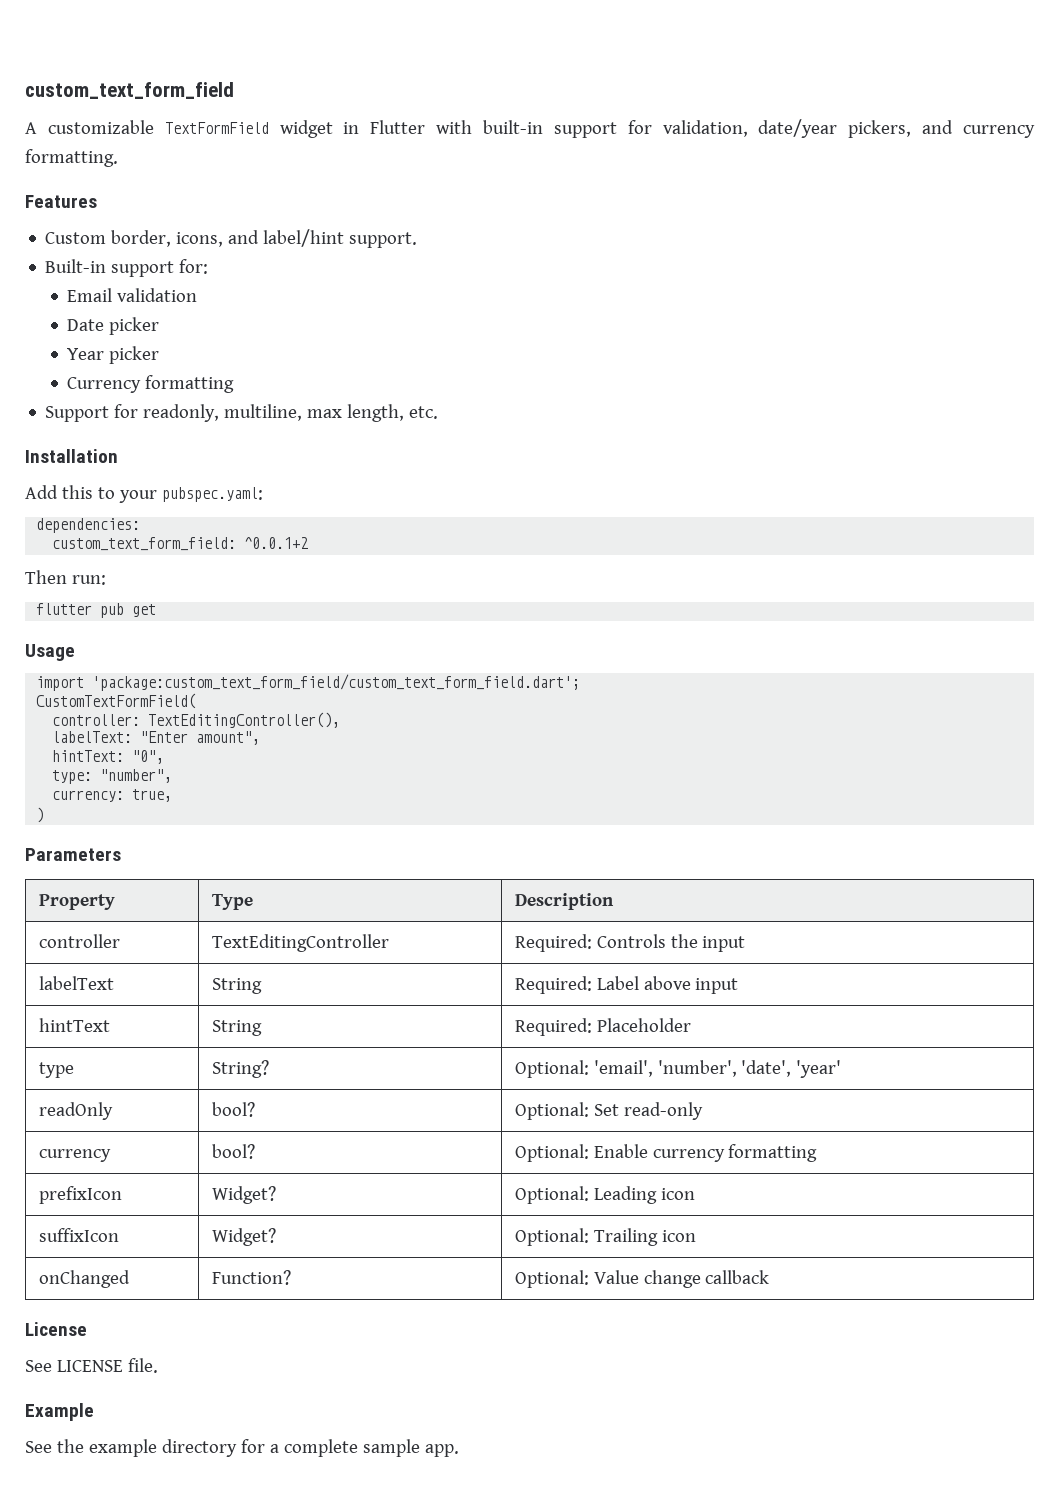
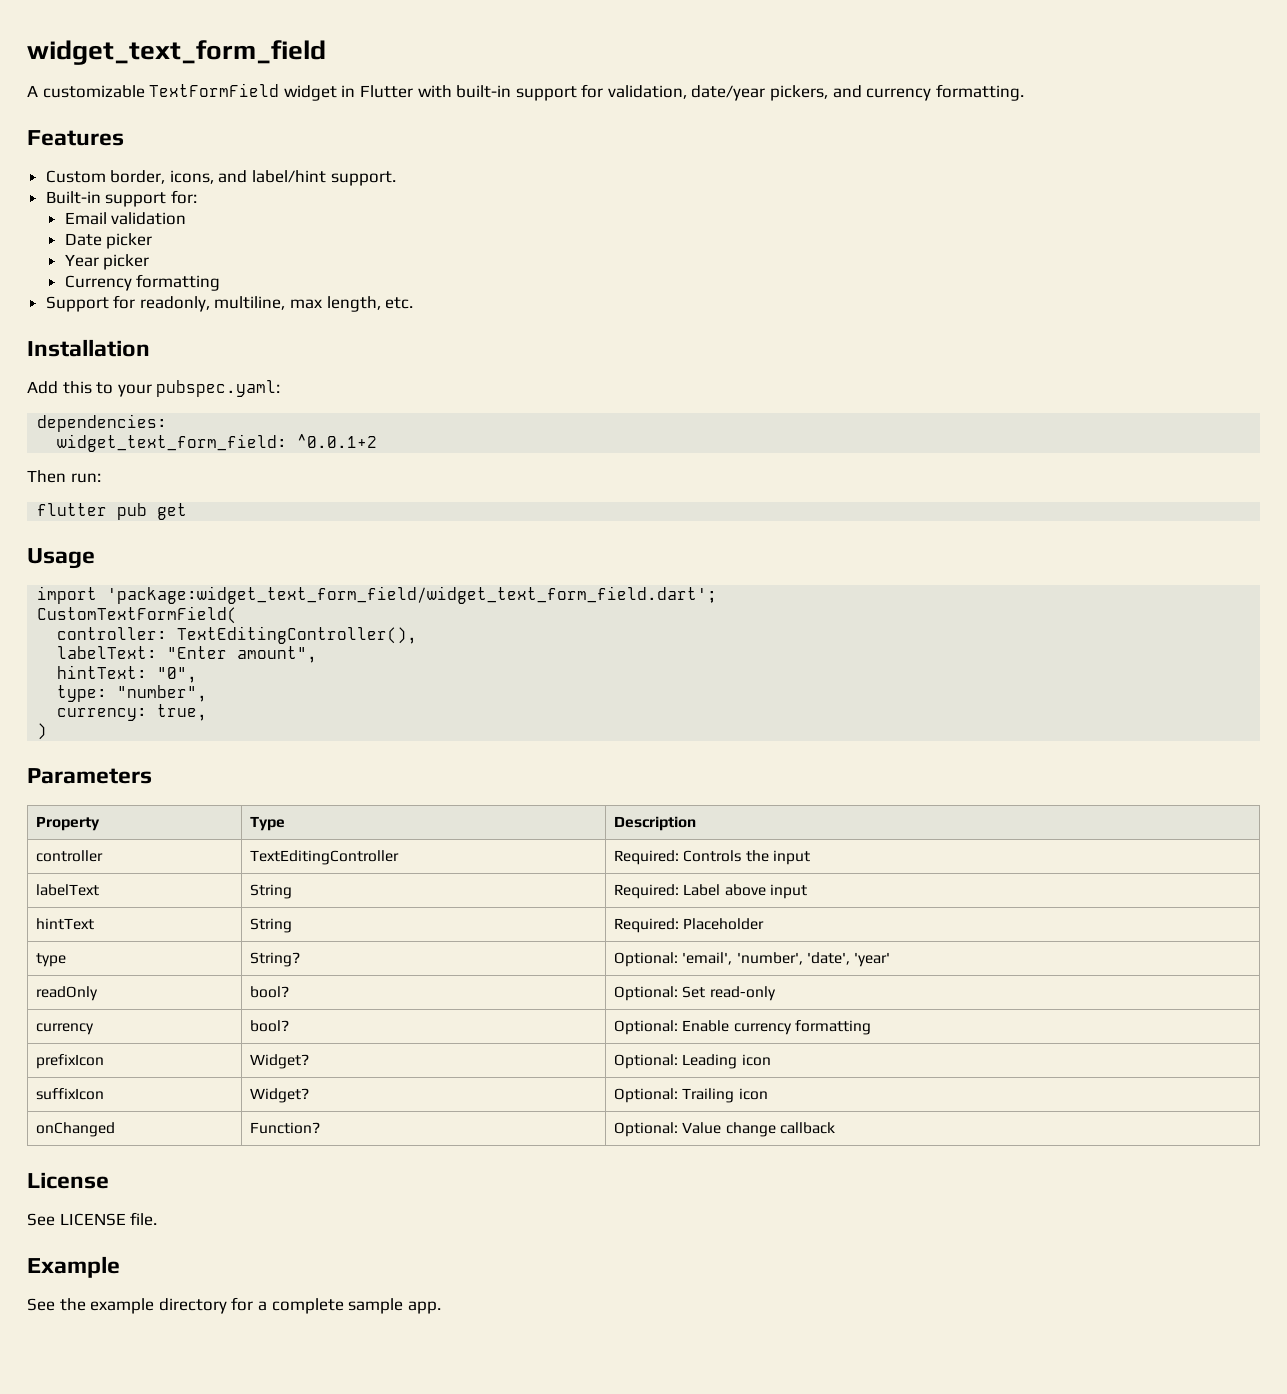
[25,82,234,99] custom_text_form_field -> [27,40,326,65] widget_text_form_field
[52,537,237,551] custom_text_form_field: -> [57,434,288,452] widget_text_form_field:
[92,674,581,691] 'package:custom_text_form_field/custom_text_form_field.dart'; -> [107,586,718,604] 'package:widget_text_form_field/widget_text_form_field.dart';

